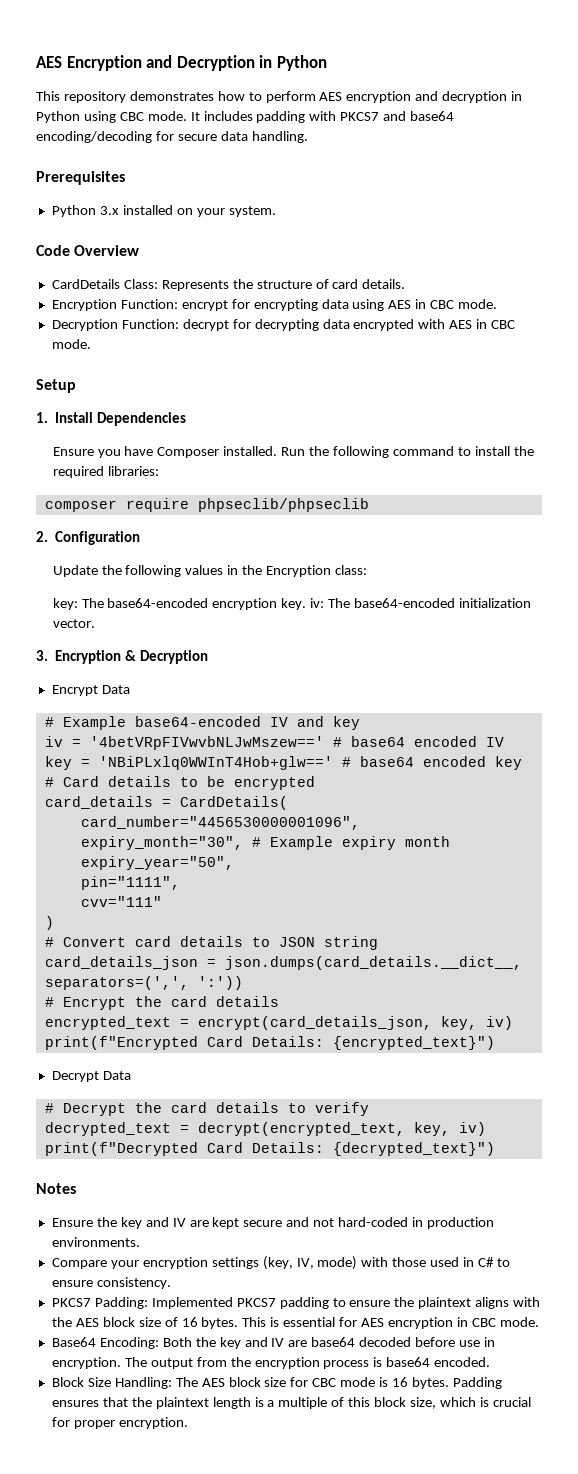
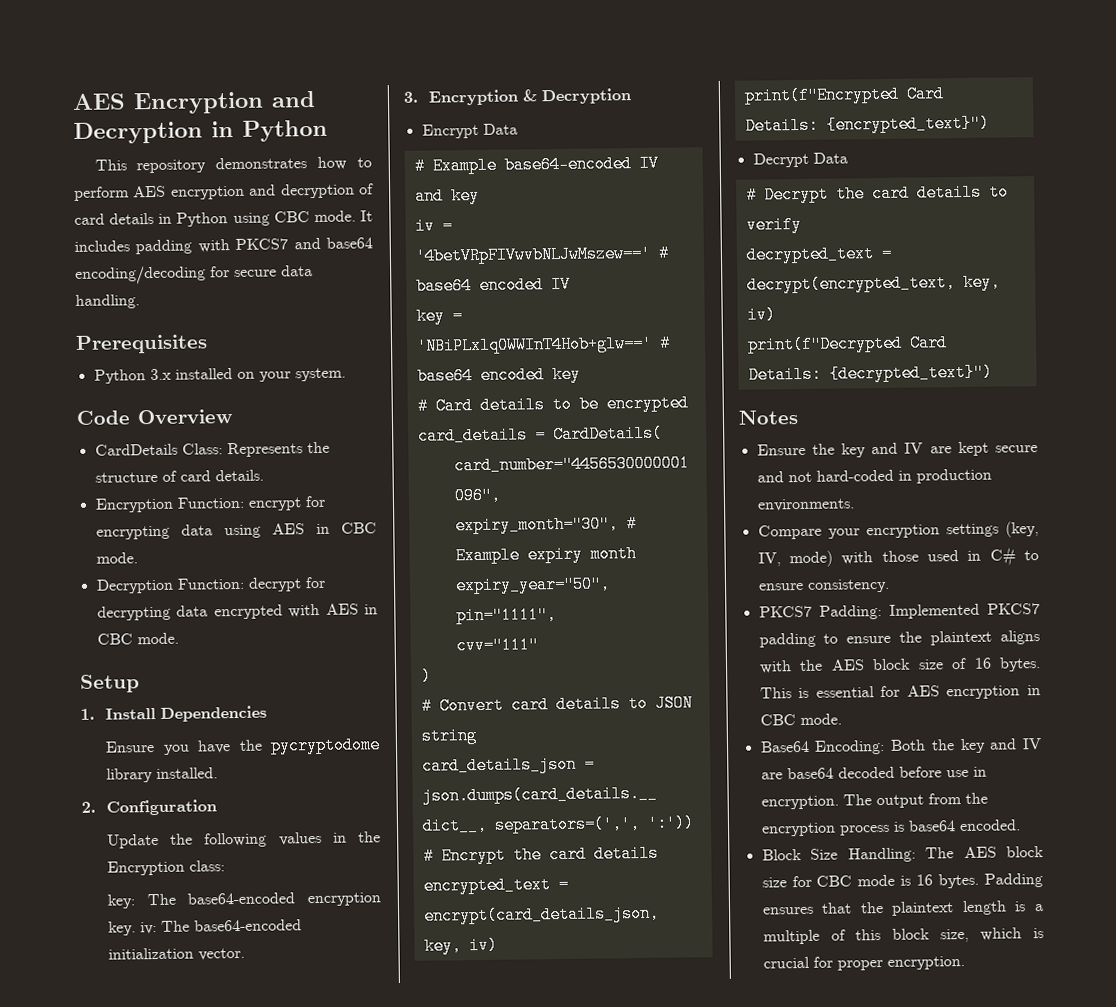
(508, 97) none -> [359,183,374,195] [74,212,155,225] of card details
[157,446,534,458] [52,466,159,478] [44,498,369,512] Composer installed. Run the following command to install the required libraries: // composer require phpseclib/phpseclib -> [238,736,381,755] [106,767,219,783] the pycryptodome library installed.

